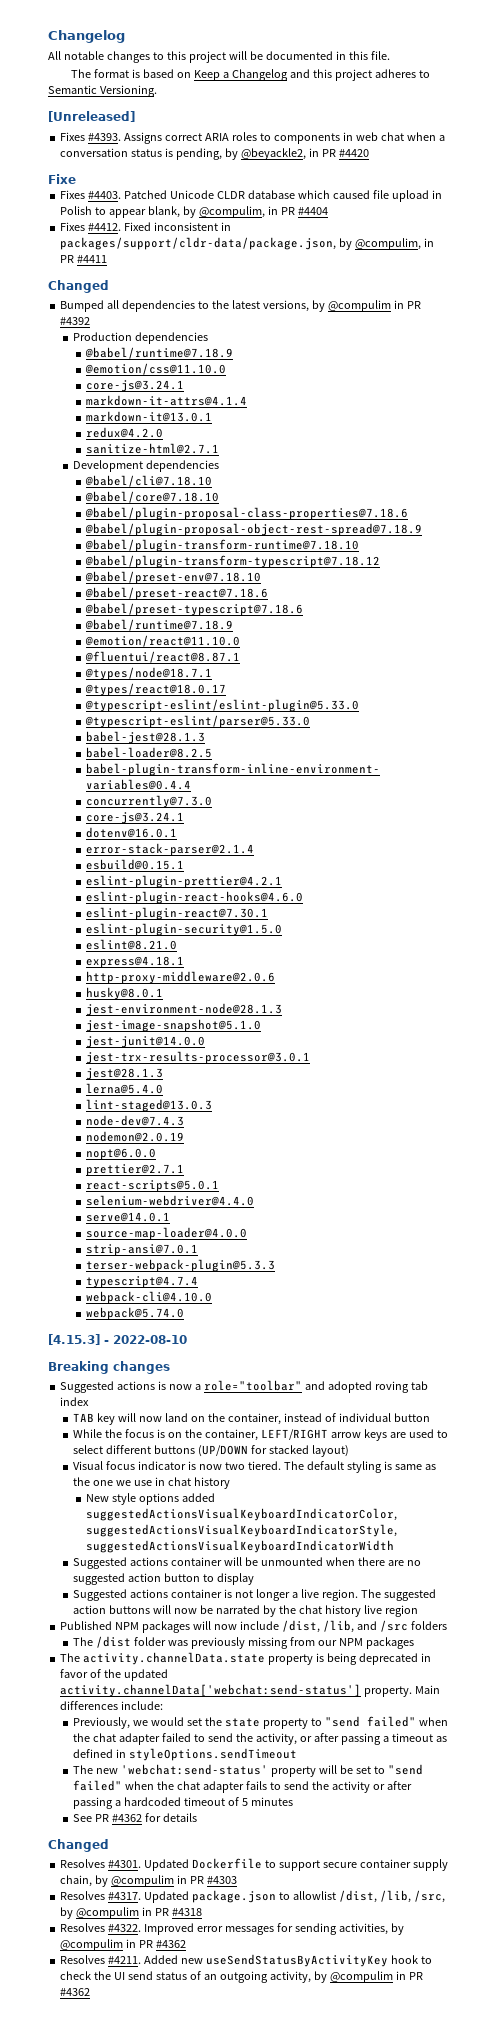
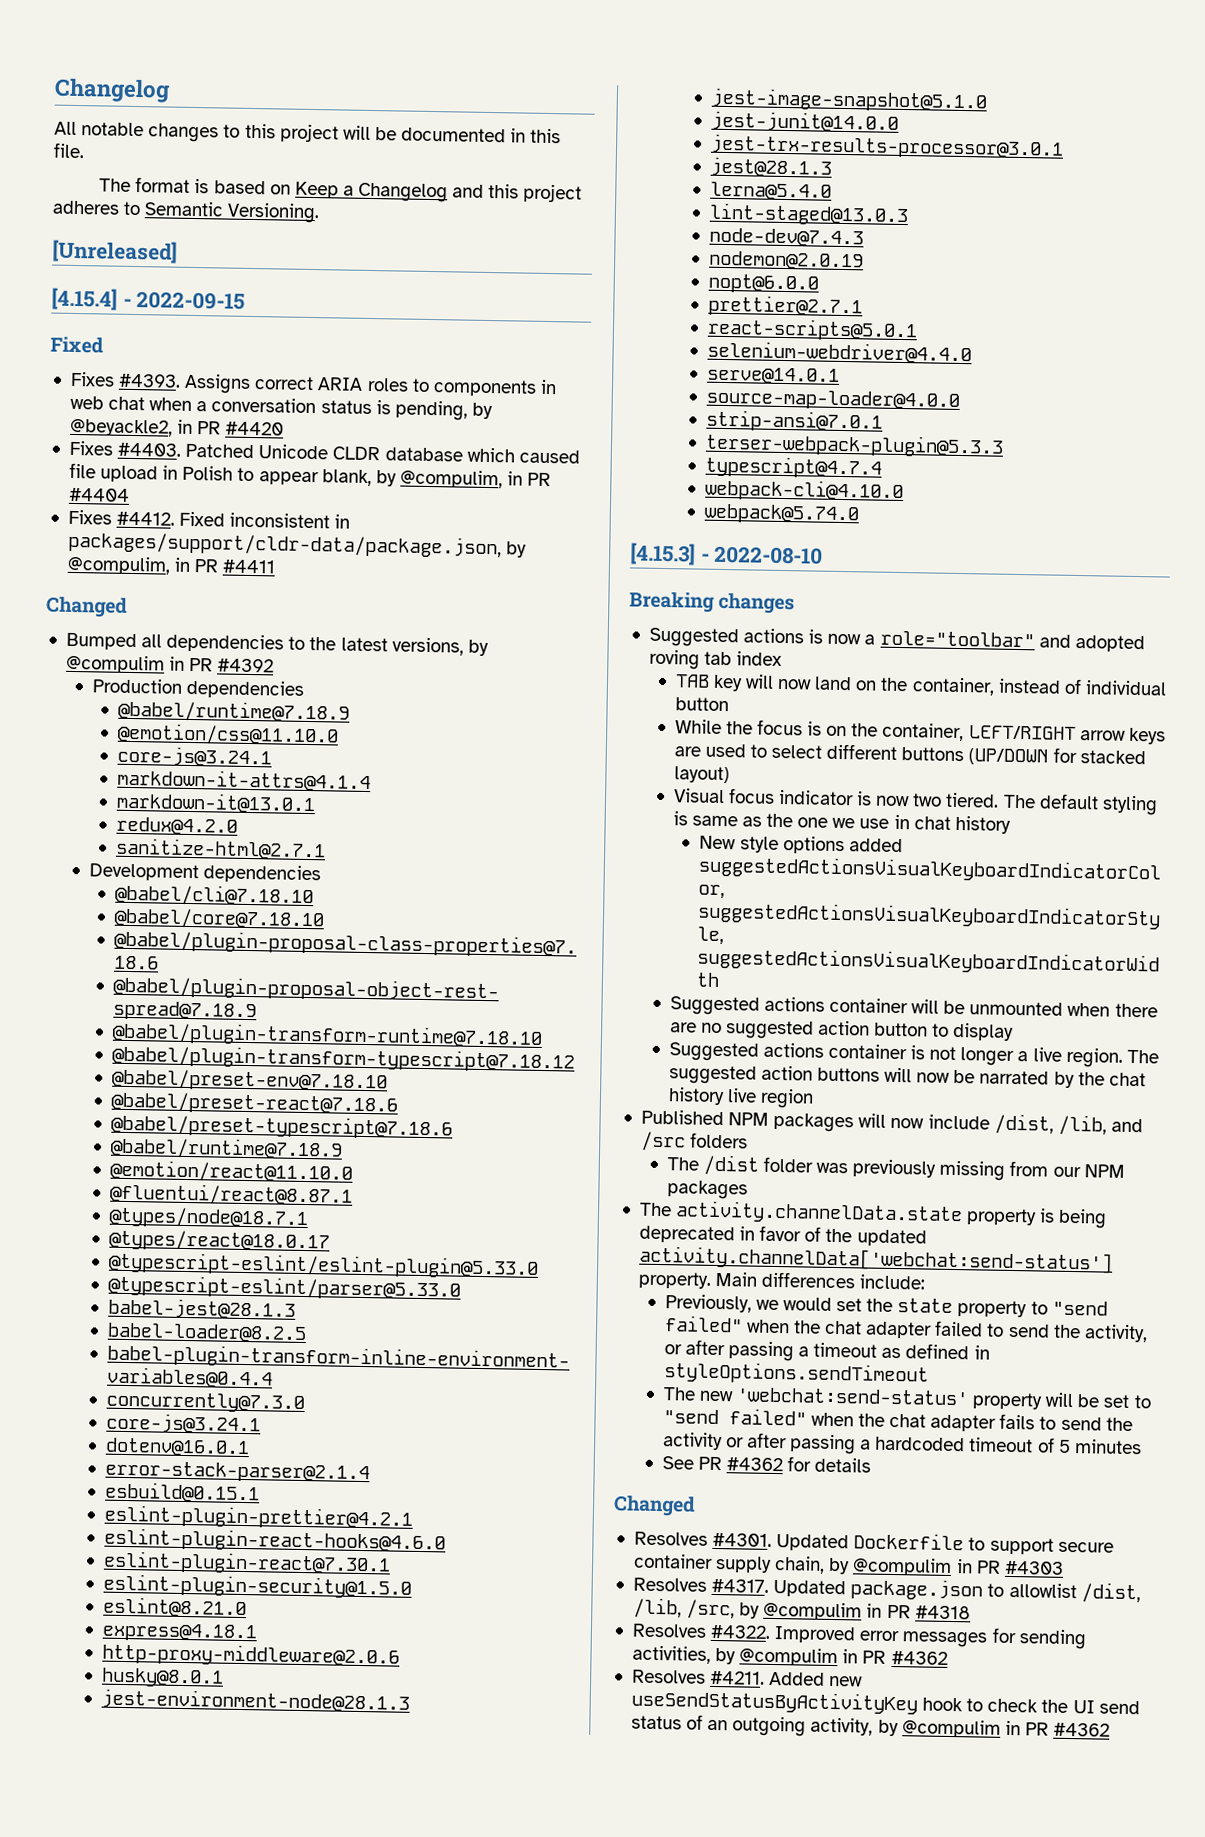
(135, 116) none -> [51,287,246,311] [50,336,104,354] // [4.15.4] - 2022-09-15 // Fixed
[48,174,76,184] // Fixe -> (285, 428) none

